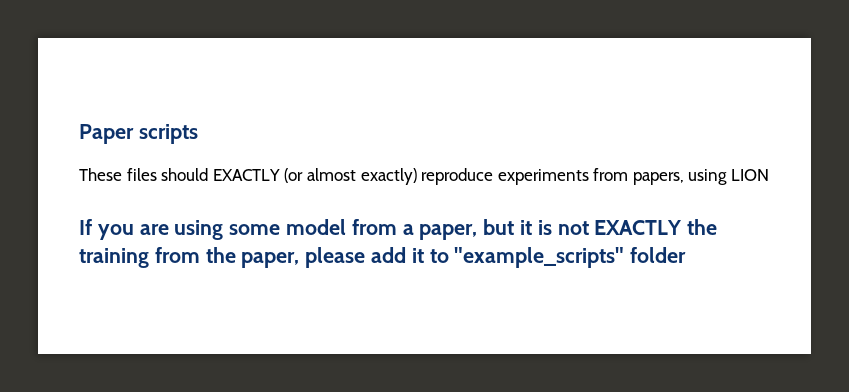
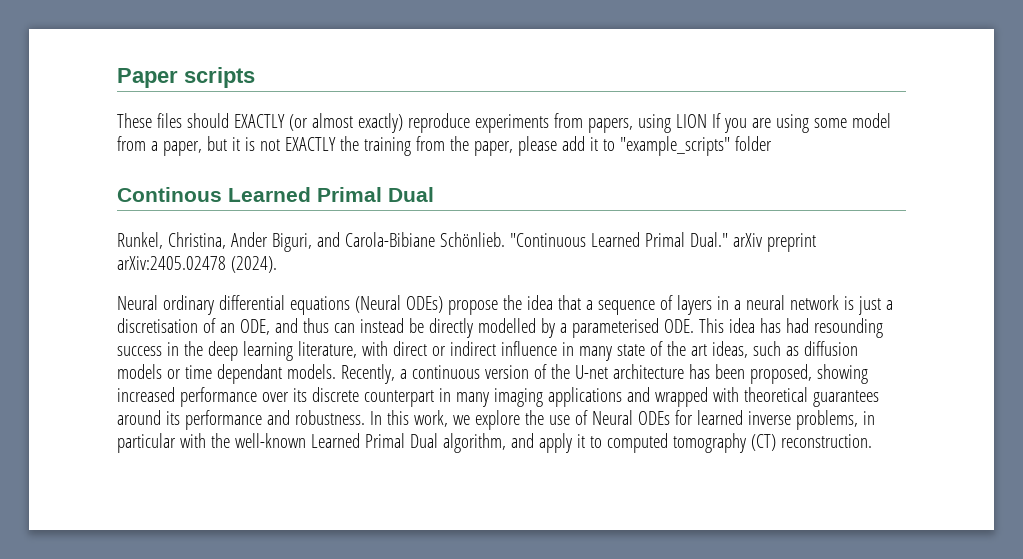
(770, 175) // -> (707, 121) none
(687, 255) none -> [117,187,434,202] [117,232,816,252] [117,256,277,273] [117,295,893,315] [117,318,883,338] [117,341,858,361] [117,364,868,384] [117,387,879,407] [117,410,875,430] [117,433,872,453] // Continous Learned Primal Dual // Runkel, Christina, Ander Biguri, and Carola-Bibiane Schönlieb. "Continuous Learned Primal Dual." arXiv preprint arXiv:2405.02478 (2024). // Neural ordinary differential equations (Neural ODEs) propose the idea that a sequence of layers in a neural network is just a discretisation of an ODE, and thus can instead be directly modelled by a parameterised ODE. This idea has had resounding success in the deep learning literature, with direct or indirect influence in many state of the art ideas, such as diffusion models or time dependant models. Recently, a continuous version of the U-net architecture has been proposed, showing increased performance over its discrete counterpart in many imaging applications and wrapped with theoretical guarantees around its performance and robustness. In this work, we explore the use of Neural ODEs for learned inverse problems, in particular with the well-known Learned Primal Dual algorithm, and apply it to computed tomography (CT) reconstruction.

